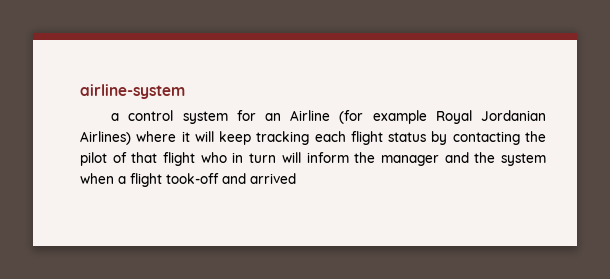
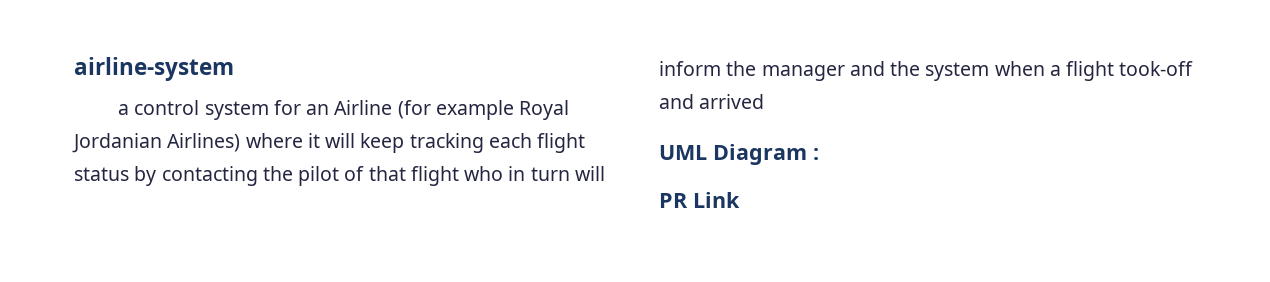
(296, 178) none -> [659,144,819,165] [659,192,740,208] // UML Diagram : // PR Link

